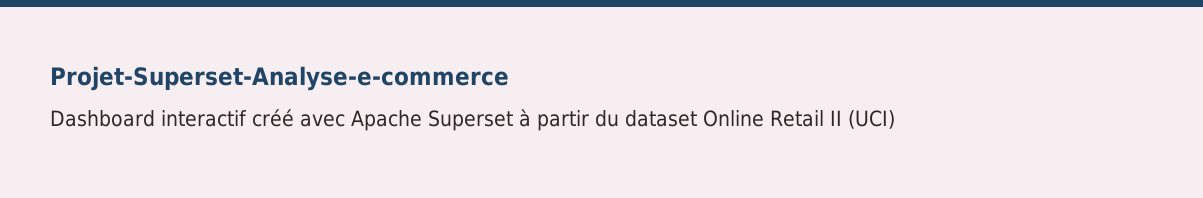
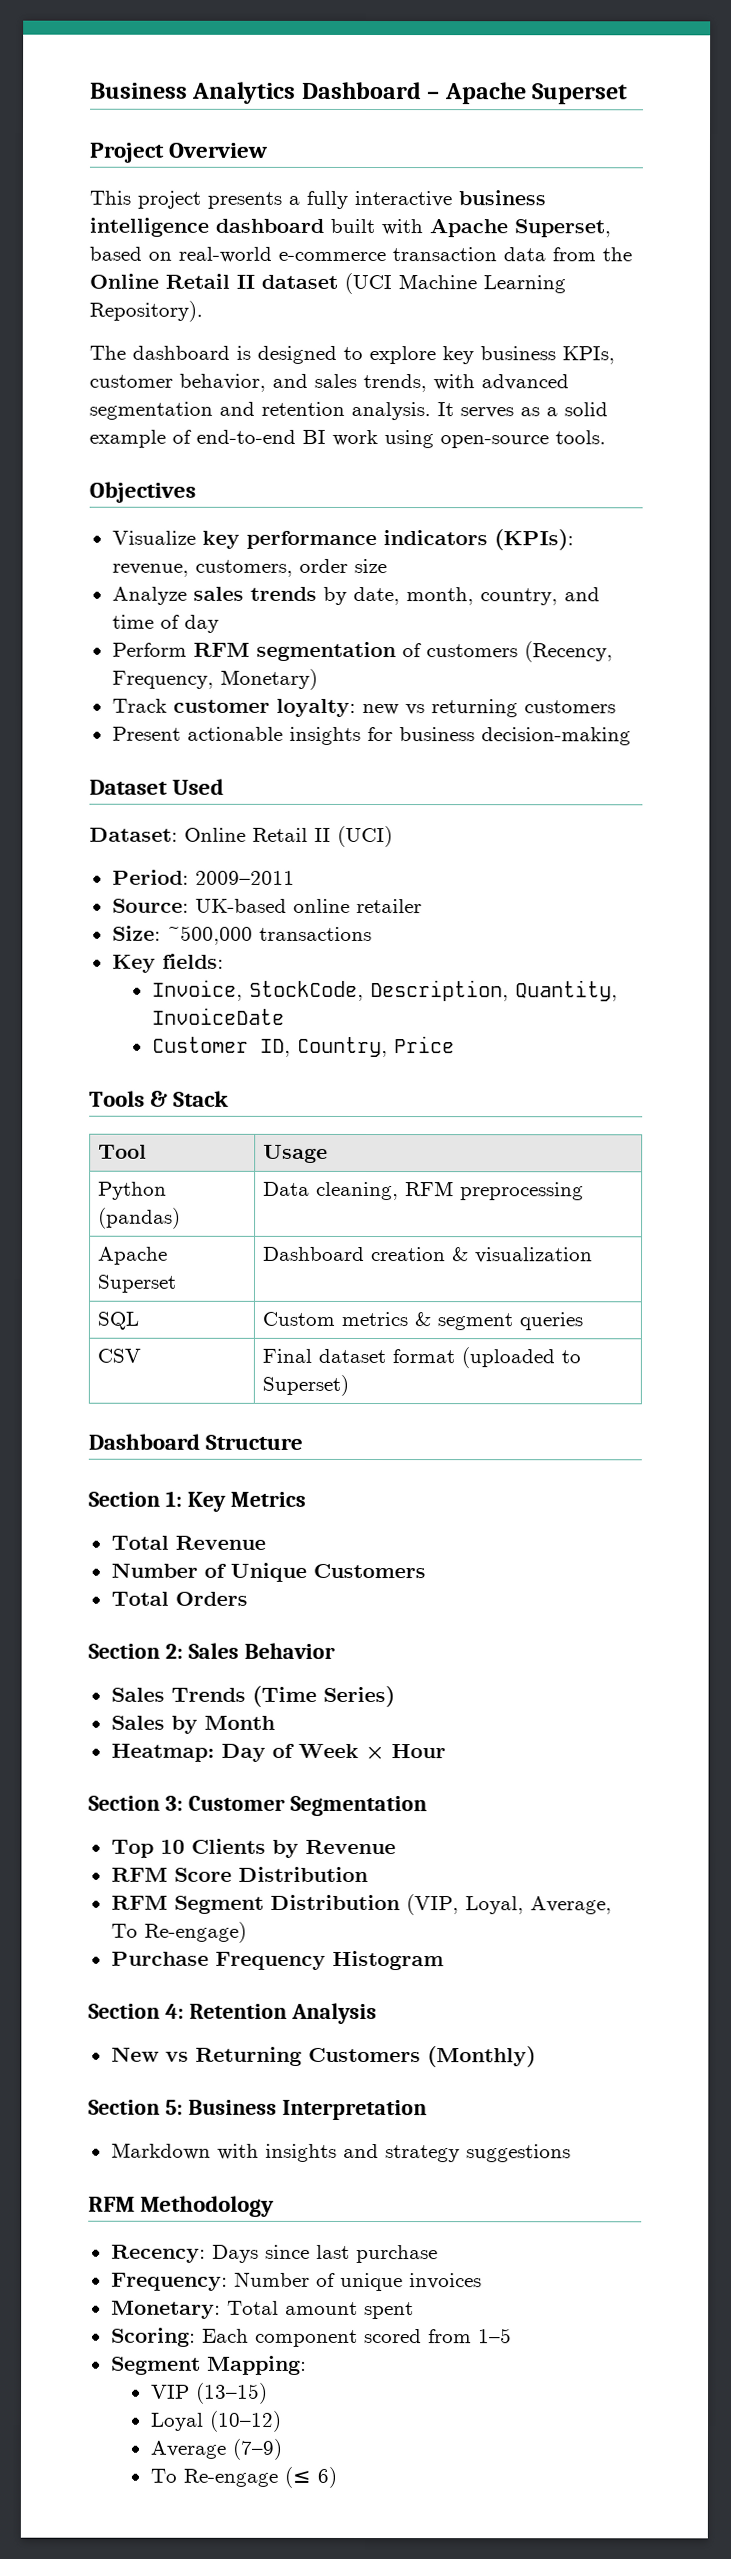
[50,66,509,91] [50,109,895,131] Projet-Superset-Analyse-e-commerce // Dashboard interactif créé avec Apache Superset à partir du dataset Online Retail II (UCI) -> [90,81,629,105] [89,142,268,163] [89,190,546,209] [89,217,611,238] [89,246,632,263] [89,272,566,295] [89,300,203,322] [89,345,615,365] [89,373,569,393] [89,401,608,421] [89,429,606,449] [89,481,196,503] [111,529,574,551] [111,558,387,577] [111,586,600,606] [111,614,219,633] [111,641,613,663] [111,668,318,690] [111,698,616,718] [111,726,631,746] [89,778,225,795] [89,825,393,848] [111,869,295,885] [111,898,422,914] [111,925,372,945] [111,953,224,973] [151,979,618,1002] [151,1007,285,1025] [151,1036,455,1058] [89,1090,230,1107] [98,1144,148,1159] [263,1144,329,1163] [98,1181,168,1200] [98,1207,182,1229] [263,1181,585,1201] [98,1246,169,1265] [97,1274,178,1293] [263,1246,594,1264] [97,1311,140,1330] [262,1311,584,1331] [97,1348,142,1363] [262,1347,582,1369] [262,1374,350,1396] [88,1433,304,1450] [88,1490,306,1512] [110,1535,266,1550] [110,1562,426,1582] [110,1591,248,1606] [88,1642,335,1659] [110,1685,395,1708] [110,1715,275,1734] [110,1743,446,1762] [88,1795,427,1817] [110,1838,396,1858] [110,1866,368,1883] [110,1894,612,1916] [110,1921,247,1943] [110,1950,444,1971] [88,2002,377,2025] [110,2046,536,2068] [88,2099,427,2121] [110,2142,571,2163] [88,2195,275,2217] [110,2244,438,2264] [110,2271,482,2292] [110,2300,414,2320] [110,2327,512,2347] [110,2355,307,2375] [150,2382,268,2404] [149,2410,282,2432] [149,2438,282,2460] [149,2466,337,2488] Business Analytics Dashboard – Apache Superset // Project Overview // This project presents a fully interactive business intelligence dashboard built with Apache Superset, based on real-world e-commerce transaction data from the Online Retail II dataset (UCI Machine Learning Repository). // The dashboard is designed to explore key business KPIs, customer behavior, and sales trends, with advanced segmentation and retention analysis. It serves as a solid example of end-to-end BI work using open-source tools. // Objectives // Visualize key performance indicators (KPIs): revenue, customers, order size // Analyze sales trends by date, month, country, and time of day // Perform RFM segmentation of customers (Recency, Frequency, Monetary) // Track customer loyalty: new vs returning customers // Present actionable insights for business decision-making // Dataset Used // Dataset: Online Retail II (UCI) // Period: 2009–2011 // Source: UK-based online retailer // Size: ~500,000 transactions // Key fields: // Invoice, StockCode, Description, Quantity, InvoiceDate // Customer ID, Country, Price // Tools & Stack // Tool | Usage // Python (pandas) | Data cleaning, RFM preprocessing // Apache Superset | Dashboard creation & visualization // SQL | Custom metrics & segment queries // CSV | Final dataset format (uploaded to Superset) // Dashboard Structure // Section 1: Key Metrics // Total Revenue // Number of Unique Customers // Total Orders // Section 2: Sales Behavior // Sales Trends (Time Series) // Sales by Month // Heatmap: Day of Week × Hour // Section 3: Customer Segmentation // Top 10 Clients by Revenue // RFM Score Distribution // RFM Segment Distribution (VIP, Loyal, Average, To Re-engage) // Purchase Frequency Histogram // Section 4: Retention Analysis // New vs Returning Customers (Monthly) // Section 5: Business Interpretation // Markdown with insights and strategy suggestions // RFM Methodology // Recency: Days since last purchase // Frequency: Number of unique invoices // Monetary: Total amount spent // Scoring: Each component scored from 1–5 // Segment Mapping: // VIP (13–15) // Loyal (10–12) // Average (7–9) // To Re-engage (≤ 6)

